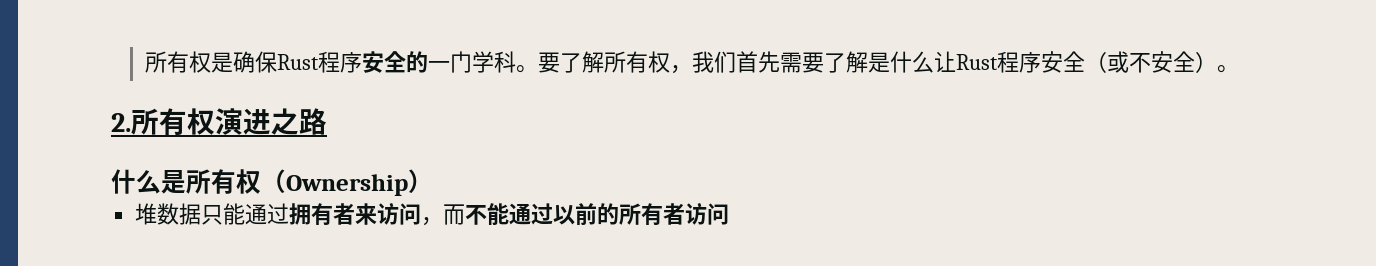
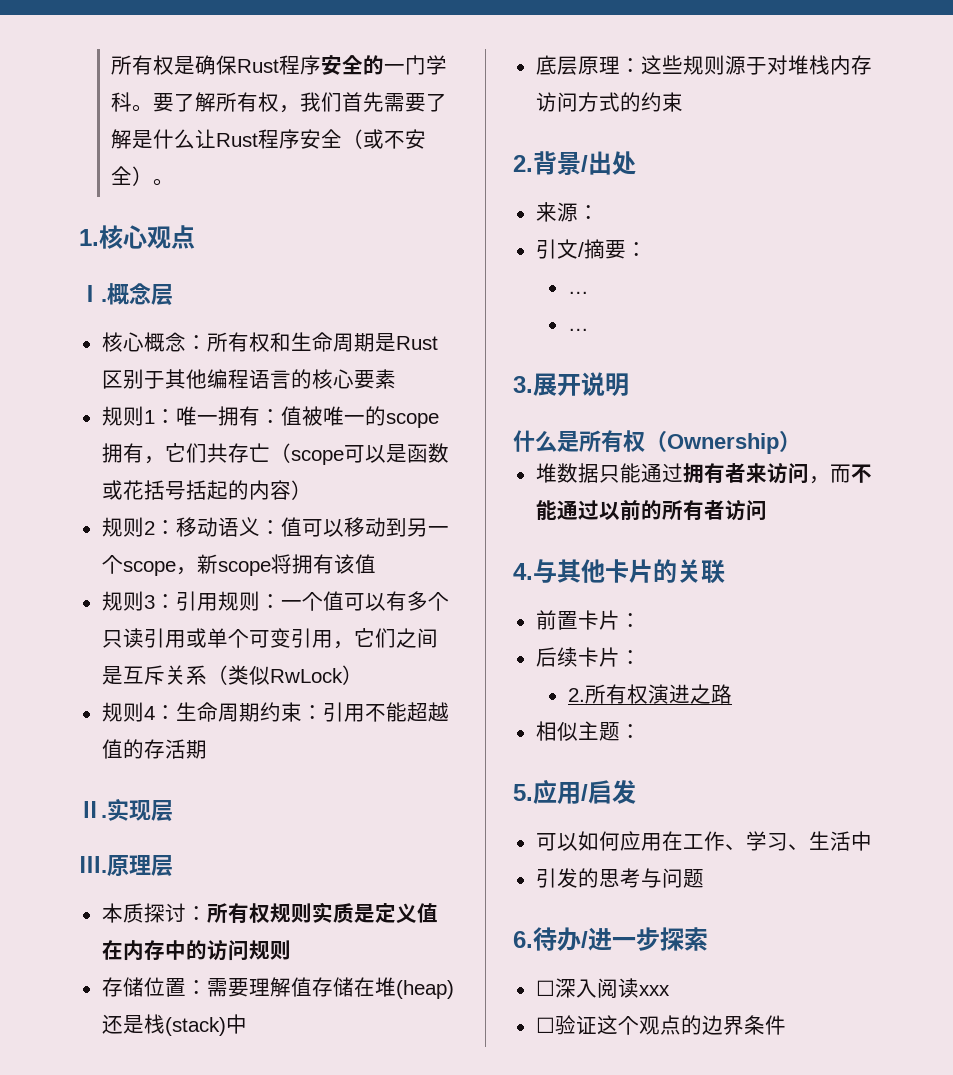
[111,108,327,135] 2.所有权演进之路 -> [79,225,195,249] [79,283,173,306] [101,332,438,352] [101,369,396,389] [101,406,439,428] [101,443,449,465] [101,480,312,500] [101,517,449,537] [101,554,376,576] [101,591,449,611] [101,628,438,649] [101,665,363,685] [101,702,449,722] [101,739,207,759] [79,798,173,822] [79,855,173,877] [101,902,438,923] [101,940,291,961] [101,977,454,999] [101,1014,247,1036] [535,55,872,75] [535,92,683,112] [513,151,636,175] [535,202,599,222] [535,239,647,259] [567,291,589,294] [567,328,589,331] [513,372,629,396] 1.核心观点 // Ⅰ.概念层 // 核心概念：所有权和生命周期是Rust区别于其他编程语言的核心要素 // 规则1：唯一拥有：值被唯一的scope拥有，它们共存亡（scope可以是函数或花括号括起的内容） // 规则2：移动语义：值可以移动到另一个scope，新scope将拥有该值 // 规则3：引用规则：一个值可以有多个只读引用或单个可变引用，它们之间是互斥关系（类似RwLock） // 规则4：生命周期约束：引用不能超越值的存活期 // Ⅱ.实现层 // Ⅲ.原理层 // 本质探讨：所有权规则实质是定义值在内存中的访问规则 // 存储位置：需要理解值存储在堆(heap)还是栈(stack)中 // 底层原理：这些规则源于对堆栈内存访问方式的约束 // 2.背景/出处 // 来源： // 引文/摘要： // … // … // 3.展开说明
(730, 214) none -> [513,559,725,584] [535,610,641,630] [535,647,641,667] [567,684,732,704] [535,721,641,741] [513,780,636,804] [535,831,872,851] [535,868,704,888] [513,927,708,951] [535,978,670,998] [535,1015,786,1035] // 4.与其他卡片的关联 // 前置卡片： // 后续卡片： // 2.所有权演进之路 // 相似主题： // 5.应用/启发 // 可以如何应用在工作、学习、生活中 // 引发的思考与问题 // 6.待办/进一步探索 // ☐深入阅读xxx // ☐验证这个观点的边界条件

